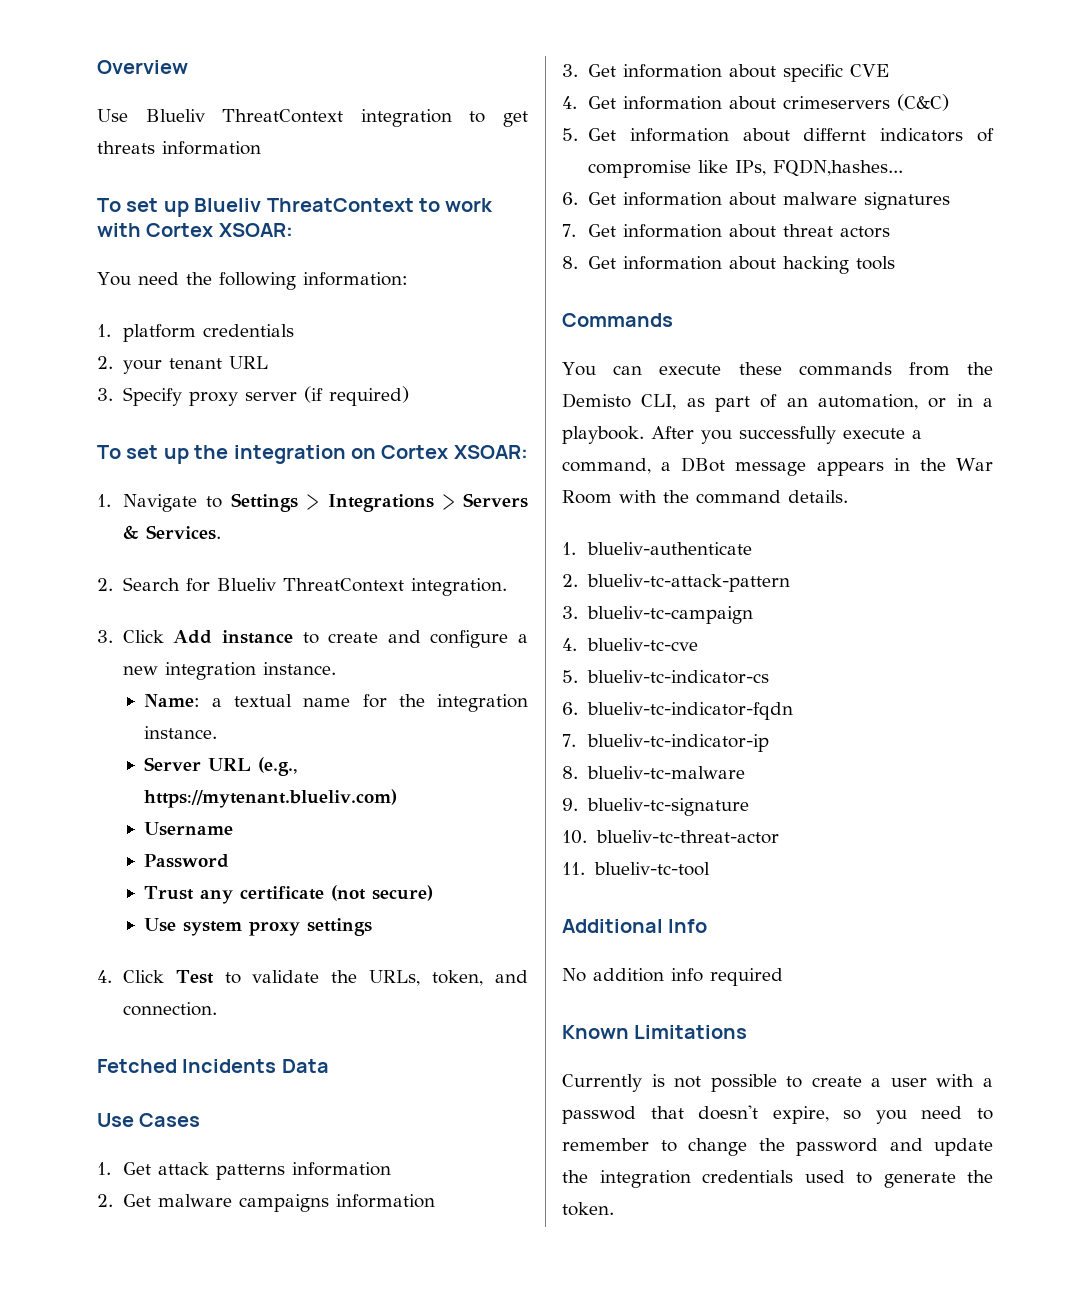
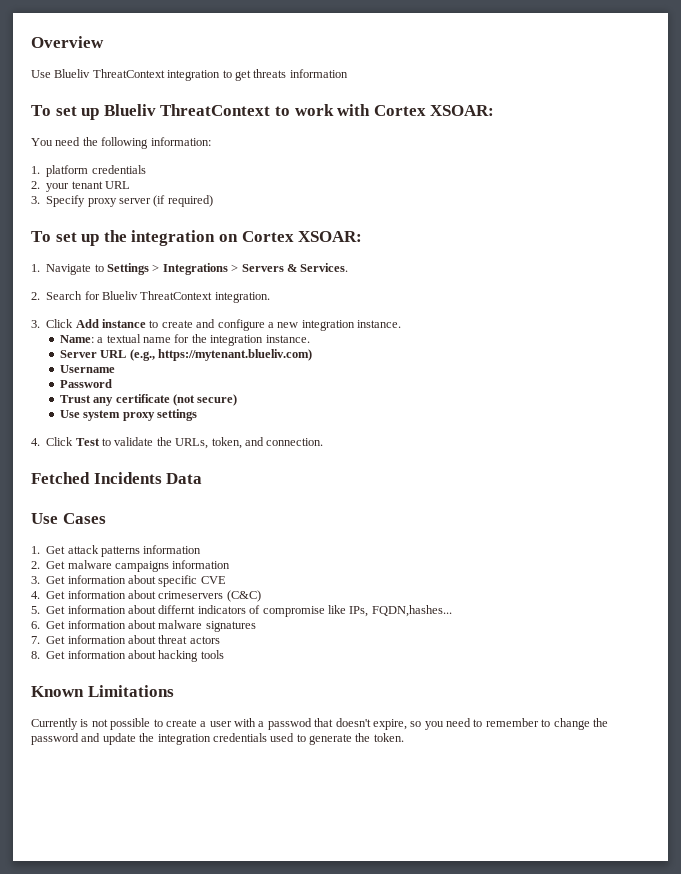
[562,313,673,327] [562,362,993,376] [562,393,993,412] [562,426,922,444] [562,457,994,476] [562,490,848,504] [562,542,752,555] [562,574,790,592] [562,606,753,624] [562,638,698,651] [562,670,769,684] [562,702,793,720] [562,734,769,752] [562,766,745,779] [562,798,749,816] [562,830,779,844] [562,862,710,876] [562,919,708,933] [562,968,783,986] // Commands // You can execute these commands from the Demisto CLI, as part of an automation, or in a playbook. After you successfully execute a command, a DBot message appears in the War Room with the command details. // 1. blueliv-authenticate // 2. blueliv-tc-attack-pattern // 3. blueliv-tc-campaign // 4. blueliv-tc-cve // 5. blueliv-tc-indicator-cs // 6. blueliv-tc-indicator-fqdn // 7. blueliv-tc-indicator-ip // 8. blueliv-tc-malware // 9. blueliv-tc-signature // 10. blueliv-tc-threat-actor // 11. blueliv-tc-tool // Additional Info // No addition info required -> (224, 654) none

